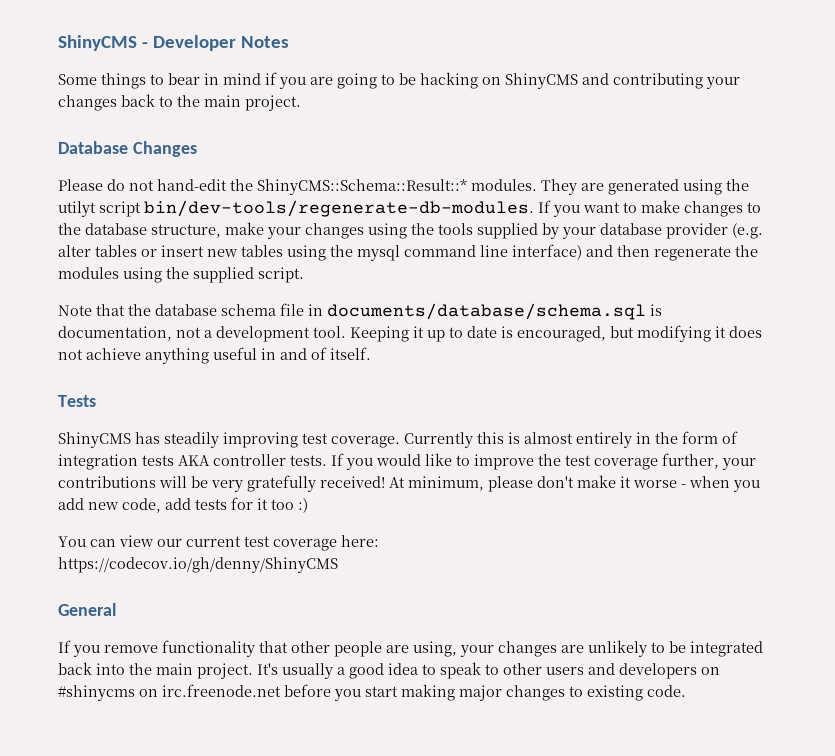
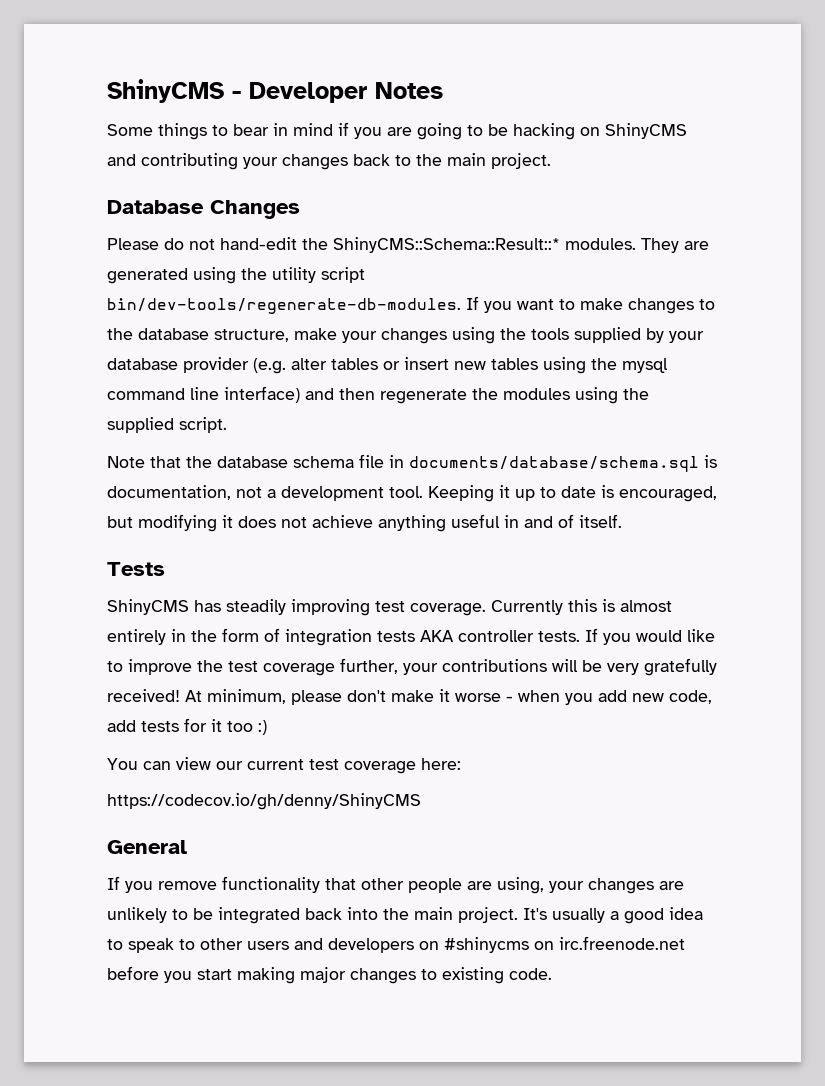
[58,201,96,217] utilyt -> [272,267,316,283] utility

